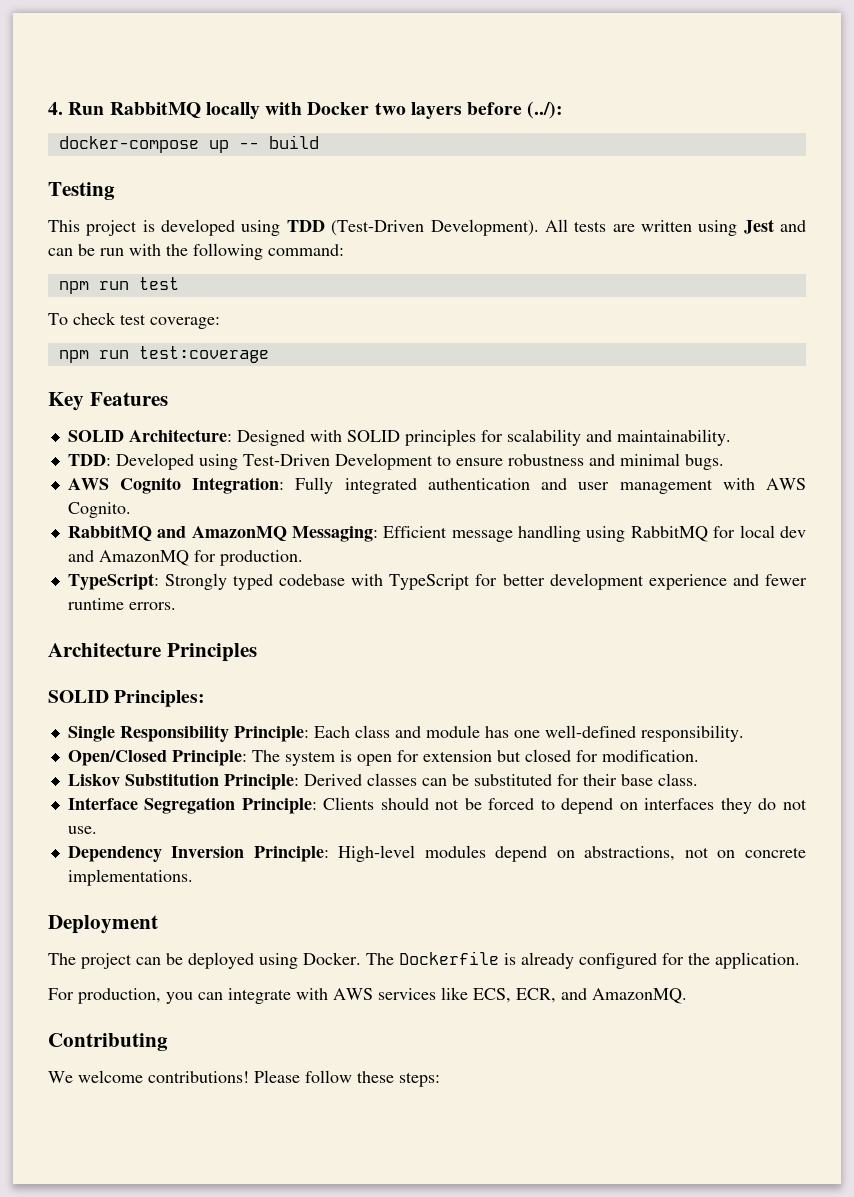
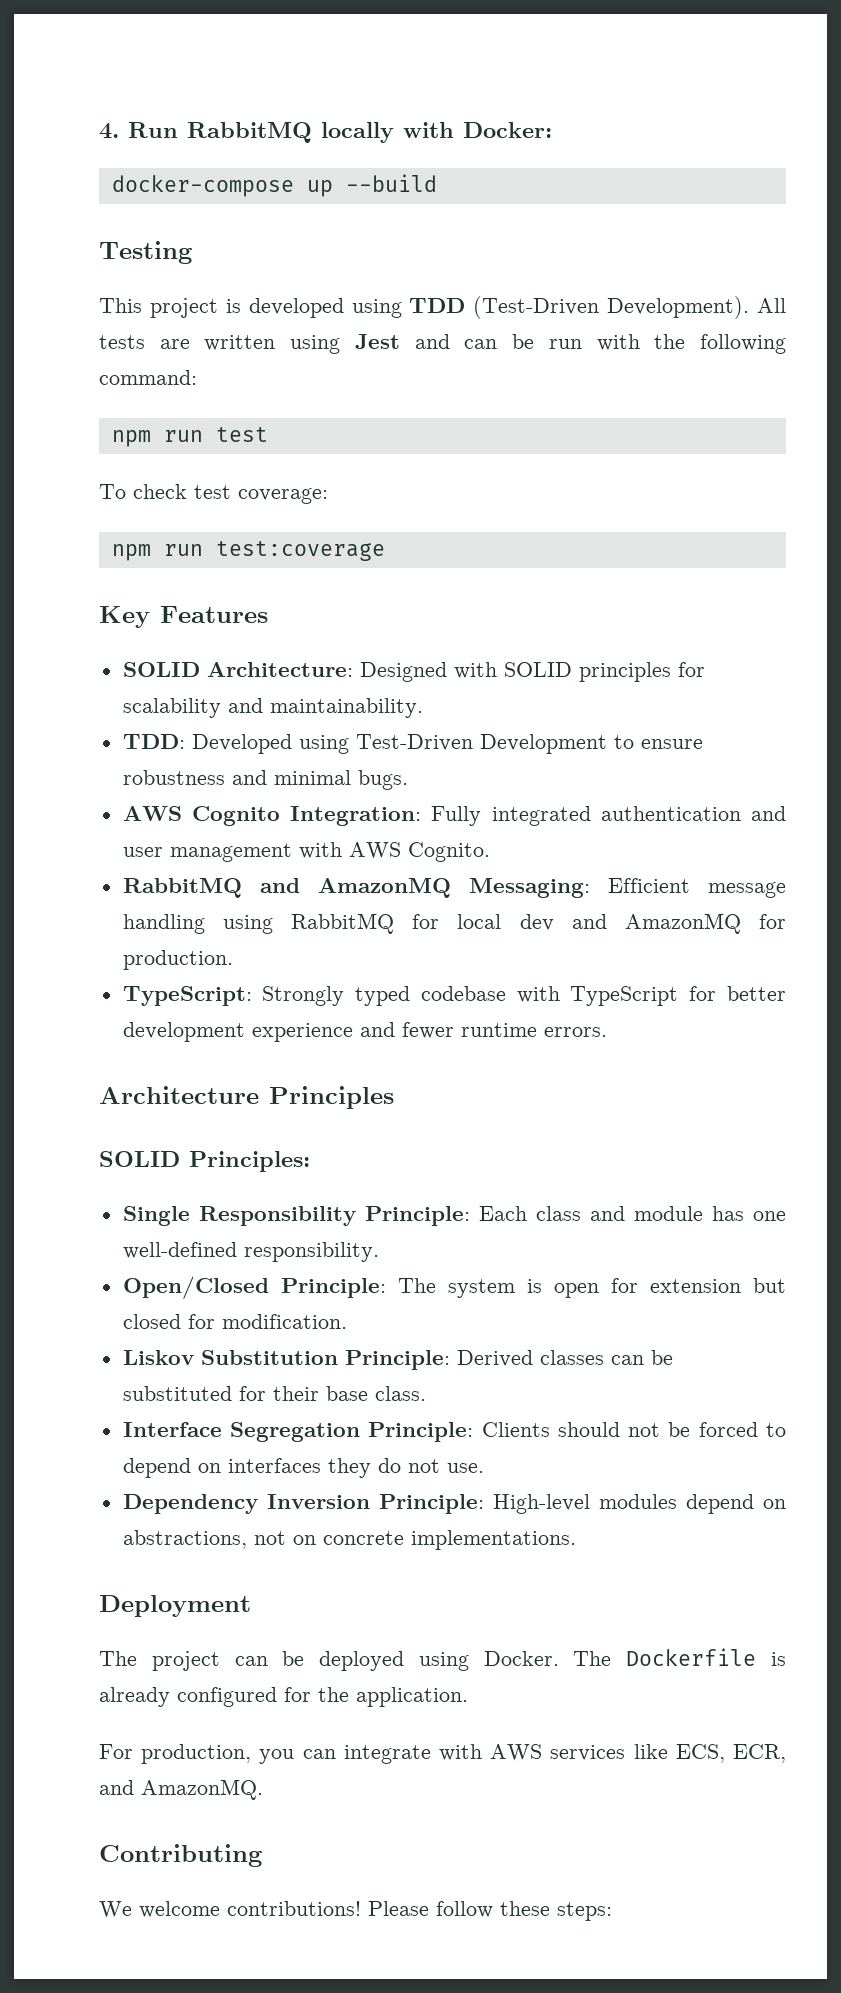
[307,101,564,119] Docker two layers before (../): -> [463,122,552,138] Docker:
[238,135,319,149] -- build -> [345,174,437,192] --build

